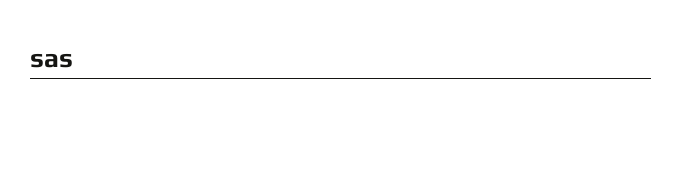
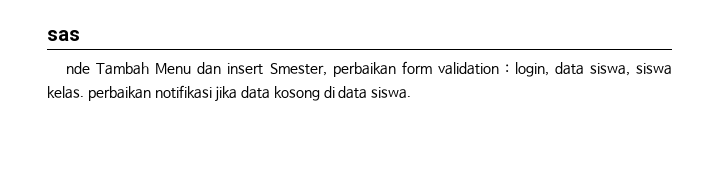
(73, 60) none -> [66,61,673,77] [47,85,412,102] // nde Tambah Menu dan insert Smester, perbaikan form validation : login, data siswa, siswa kelas. perbaikan notifikasi jika data kosong di data siswa.

